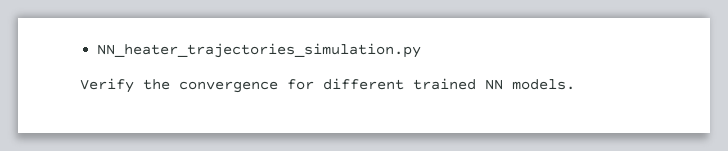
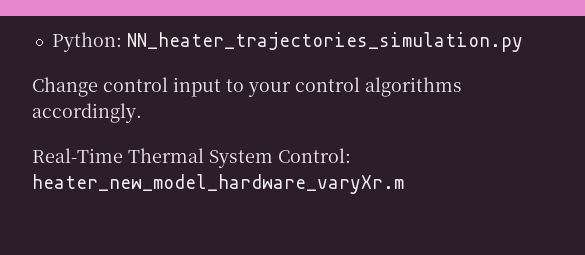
(97, 50) none -> [51,32,122,52] Python:
[80,78,575,93] Verify the convergence for different trained NN models. -> [32,77,462,97] [32,103,142,123] [32,148,351,168] [32,174,404,194] Change control input to your control algorithms accordingly. // Real-Time Thermal System Control: heater_new_model_hardware_varyXr.m

